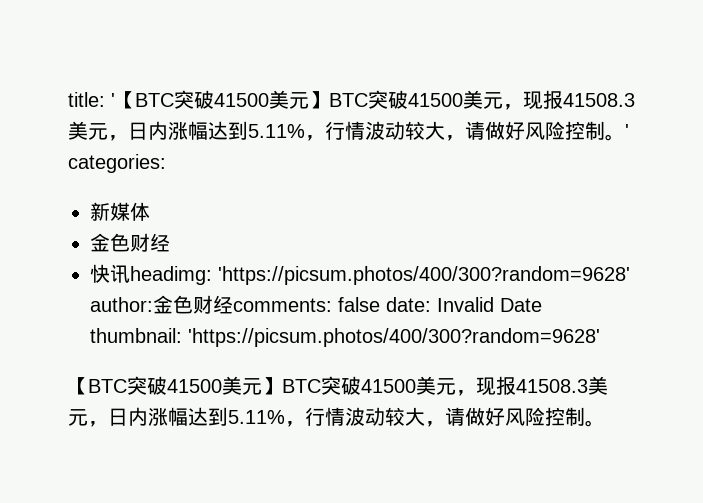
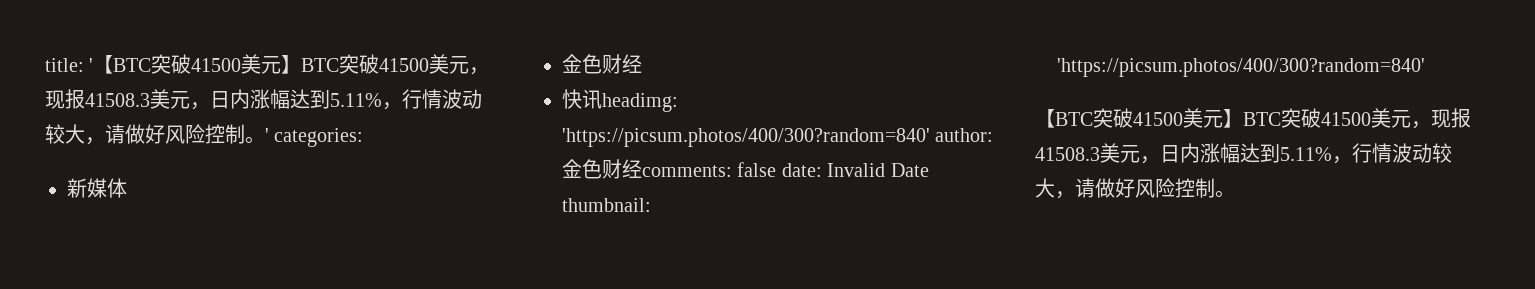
[218,266,630,285] 'https://picsum.photos/400/300?random=9628' -> [562,128,930,147] 'https://picsum.photos/400/300?random=840'
[188,328,600,347] 'https://picsum.photos/400/300?random=9628' -> [1057,58,1425,77] 'https://picsum.photos/400/300?random=840'

